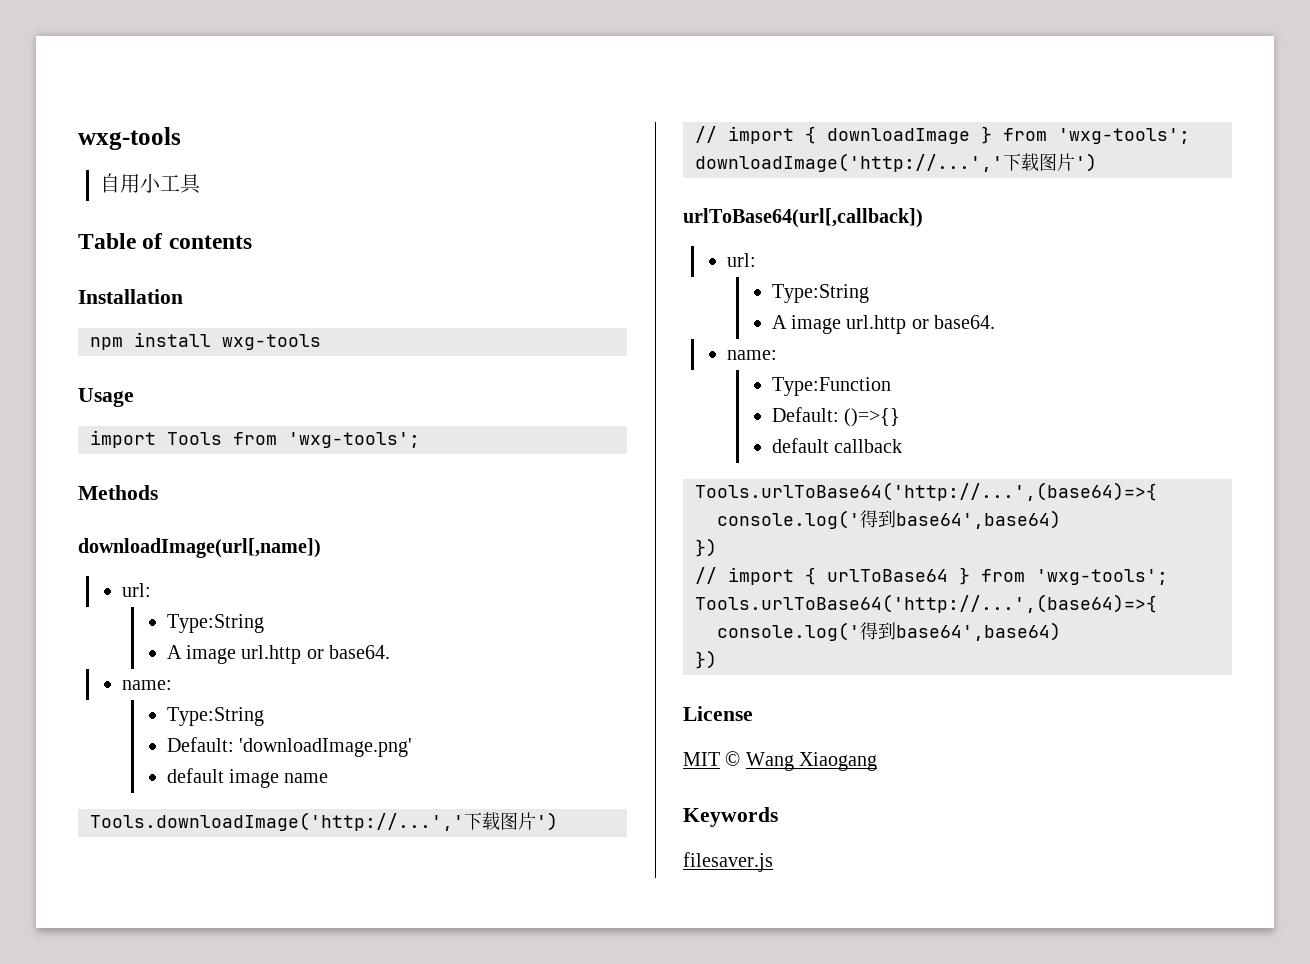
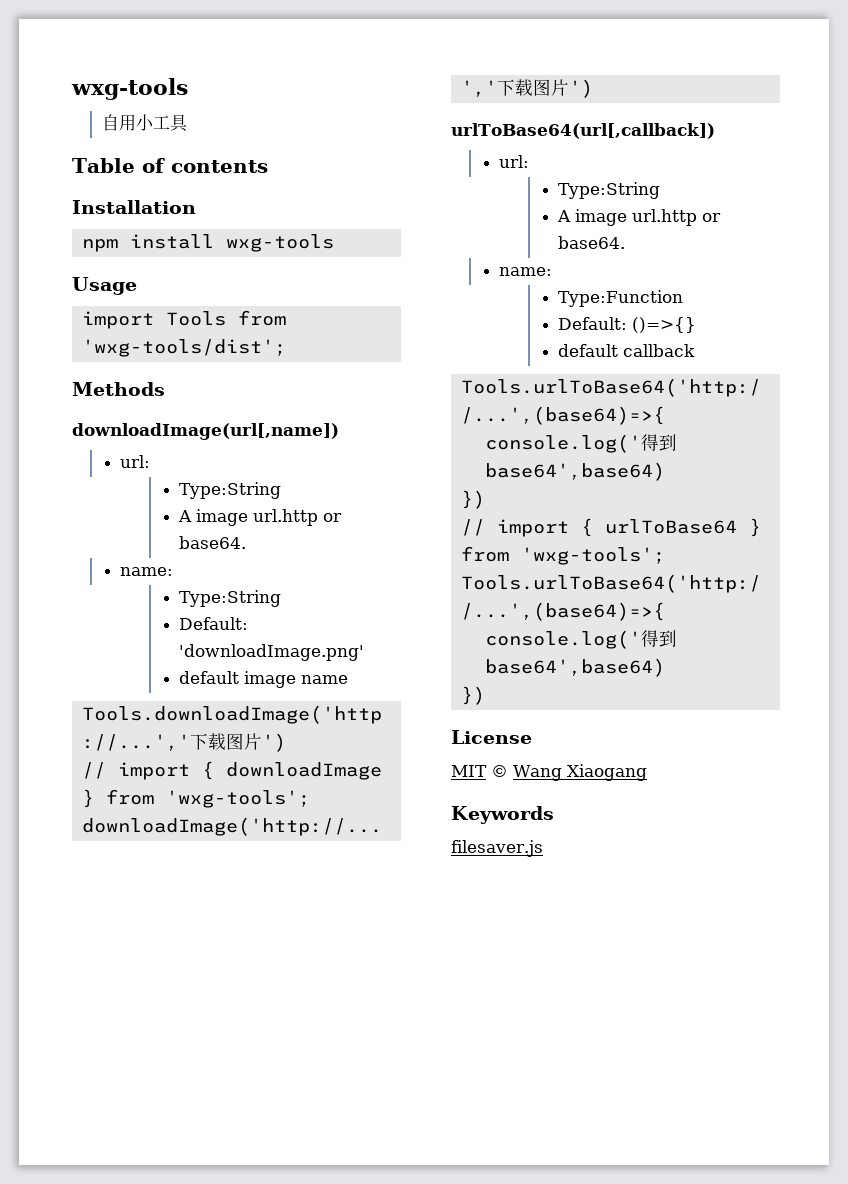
[288,432,420,448] 'wxg-tools'; -> [82,339,287,357] 'wxg-tools/dist';

